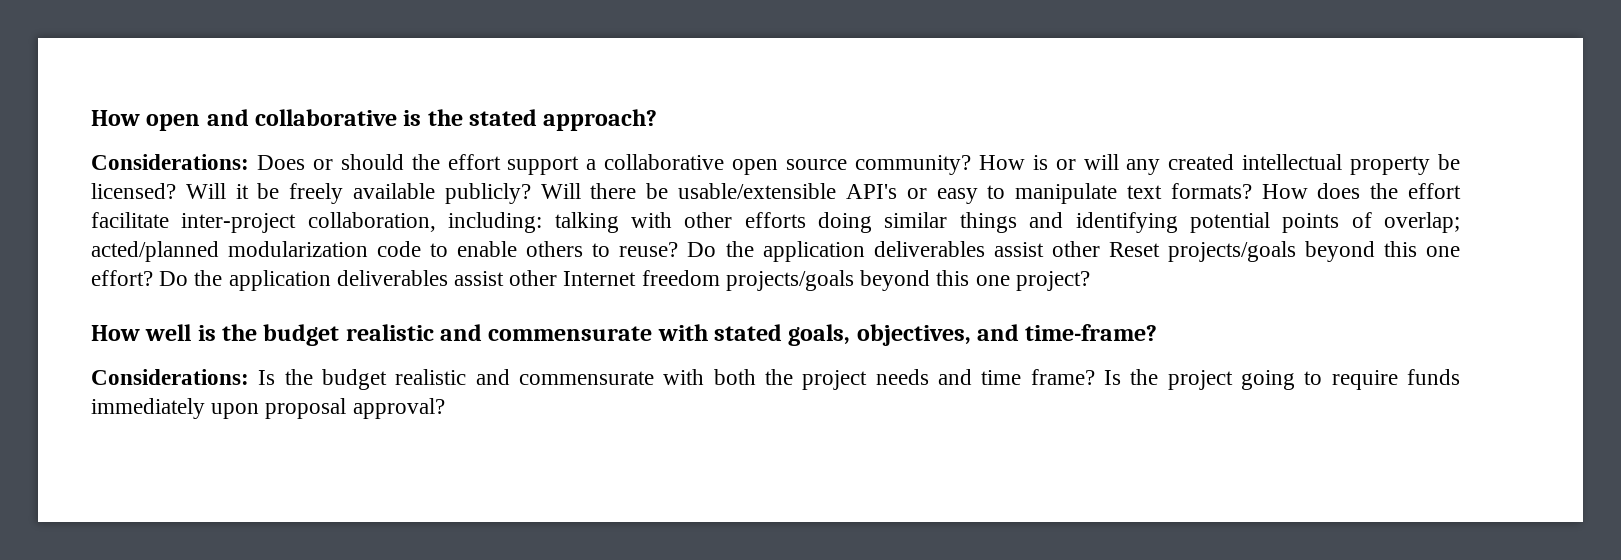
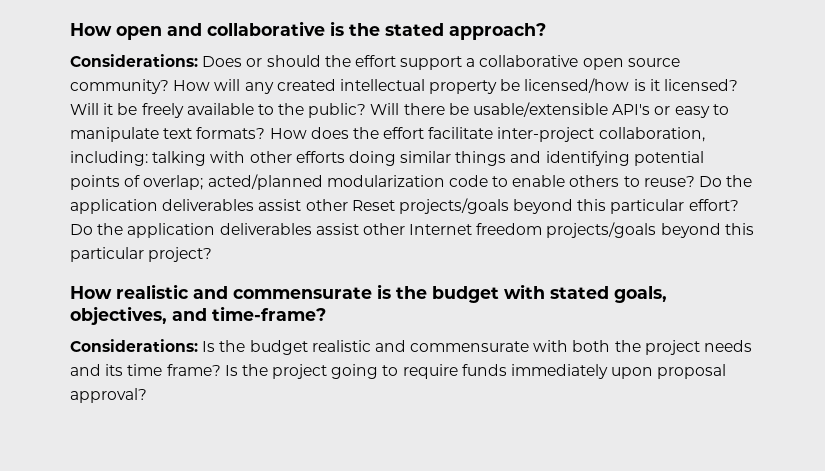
[1032,155,1076,170] is or -> (211, 85) none
(1461, 162) none -> [524,78,660,93] licensed/how is it
[444,183,531,204] publicly? -> [257,103,367,118] to the public?
[1426,246,1461,257] one -> [610,199,685,214] particular
[975,275,1010,286] one -> [70,247,144,262] particular
[145,324,653,346] well is the budget realistic and commensurate -> [116,284,499,303] realistic and commensurate is the budget
(973, 377) none -> [105,364,124,376] its

